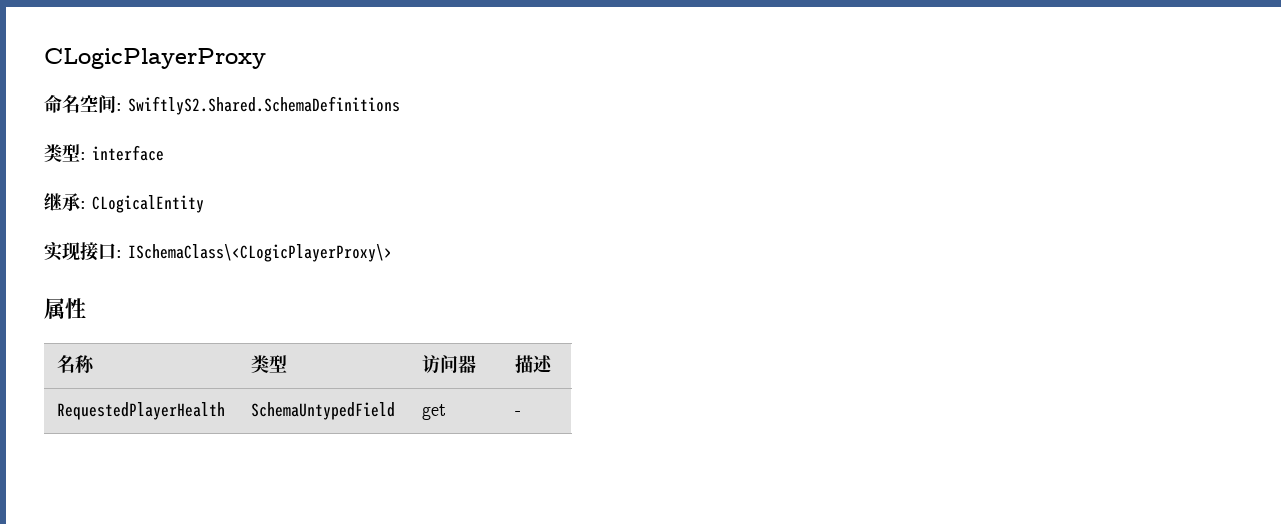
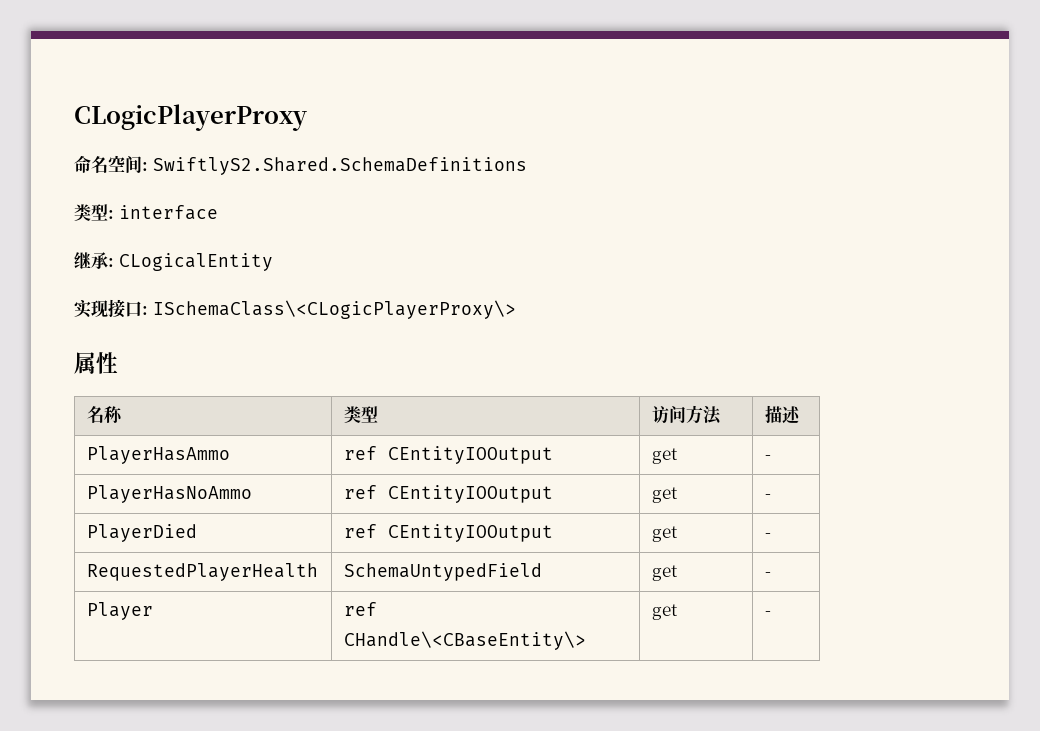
[457,355,476,373] 器 -> [685,405,722,425] 方法
(553, 364) none -> [86,446,230,464] [343,446,553,464] [651,448,678,464] [764,455,771,460] [86,485,252,503] [343,485,553,503] [651,487,678,503] [764,494,771,499] [86,524,197,542] [343,524,553,542] [651,526,678,542] [764,533,771,538] // PlayerHasAmmo | ref CEntityIOOutput | get | - // PlayerHasNoAmmo | ref CEntityIOOutput | get | - // PlayerDied | ref CEntityIOOutput | get | -
(521, 413) none -> [86,602,153,620] [343,602,377,616] [343,631,586,650] [651,604,678,620] [764,611,771,616] // Player | ref CHandle\<CBaseEntity\> | get | -

